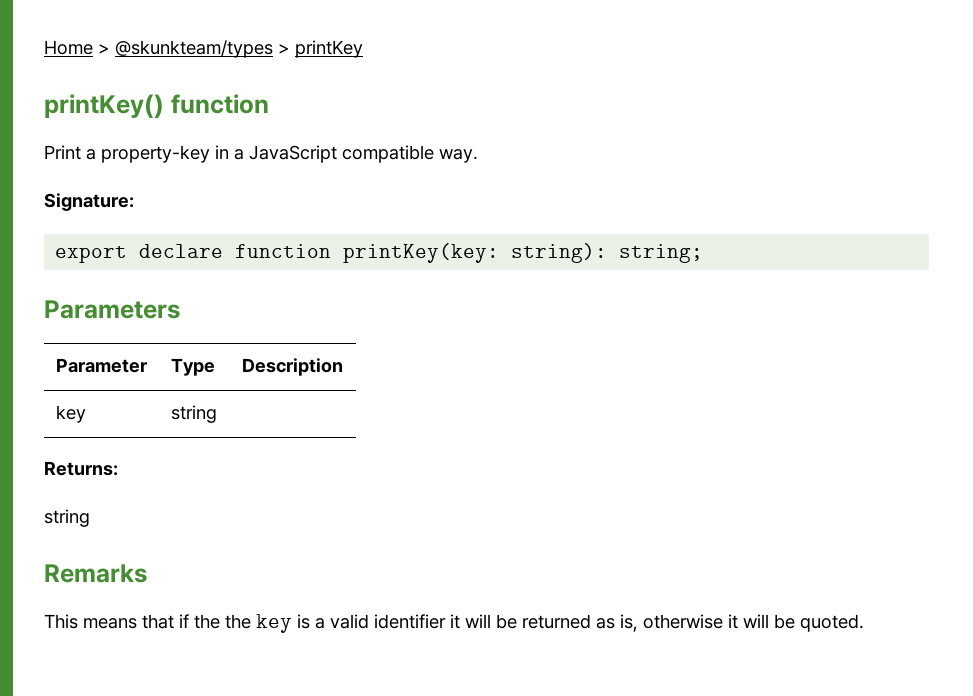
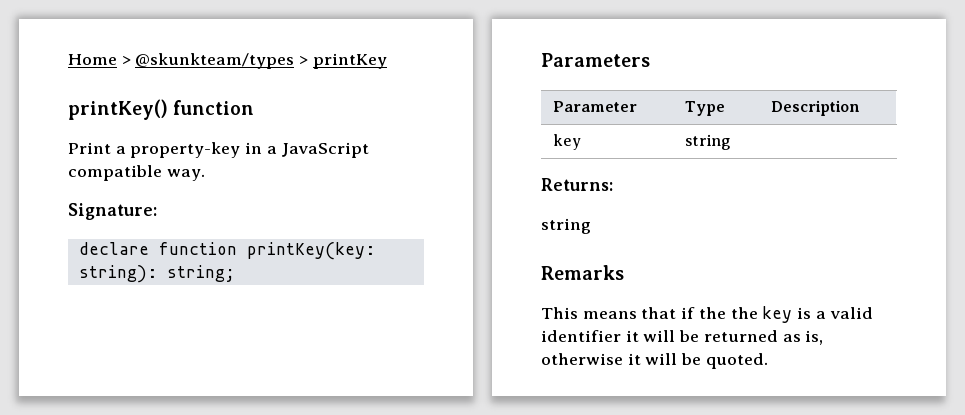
[55,246,128,263] export -> (157, 211) none

